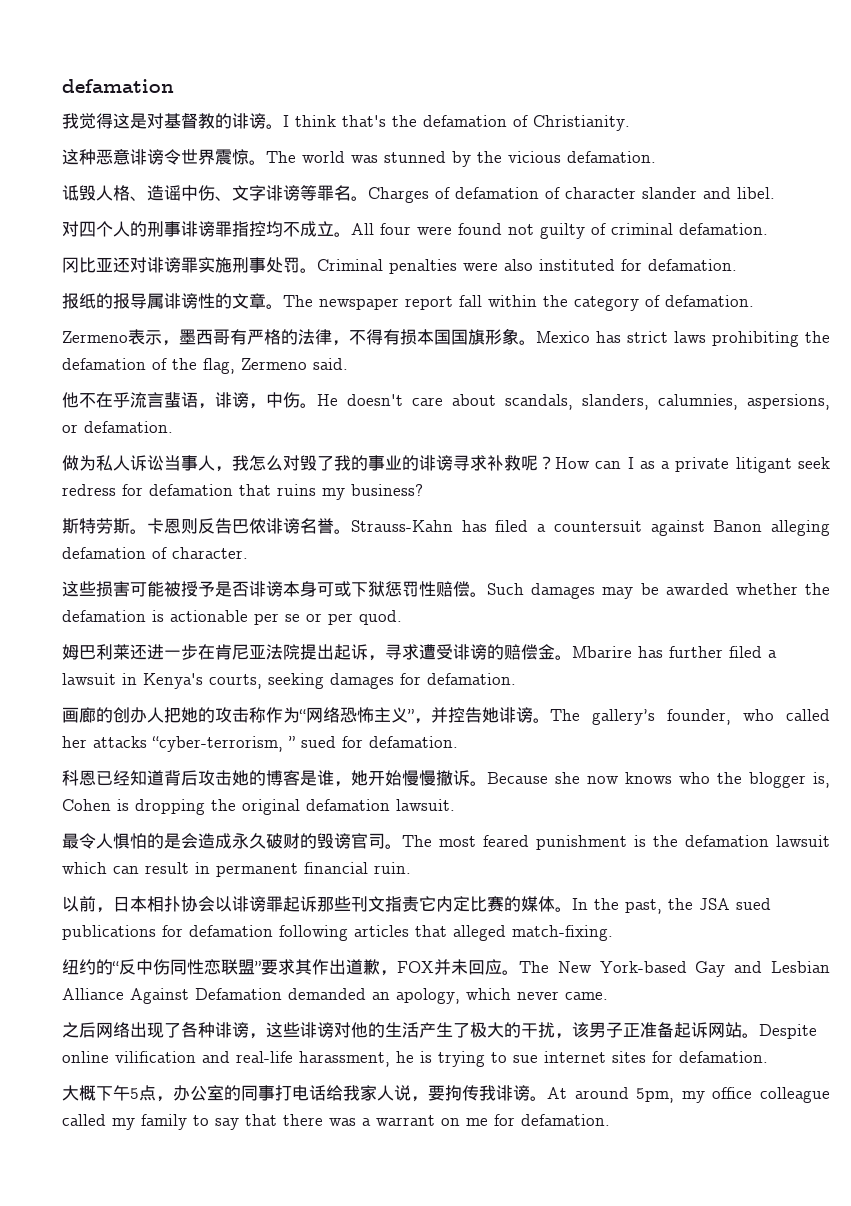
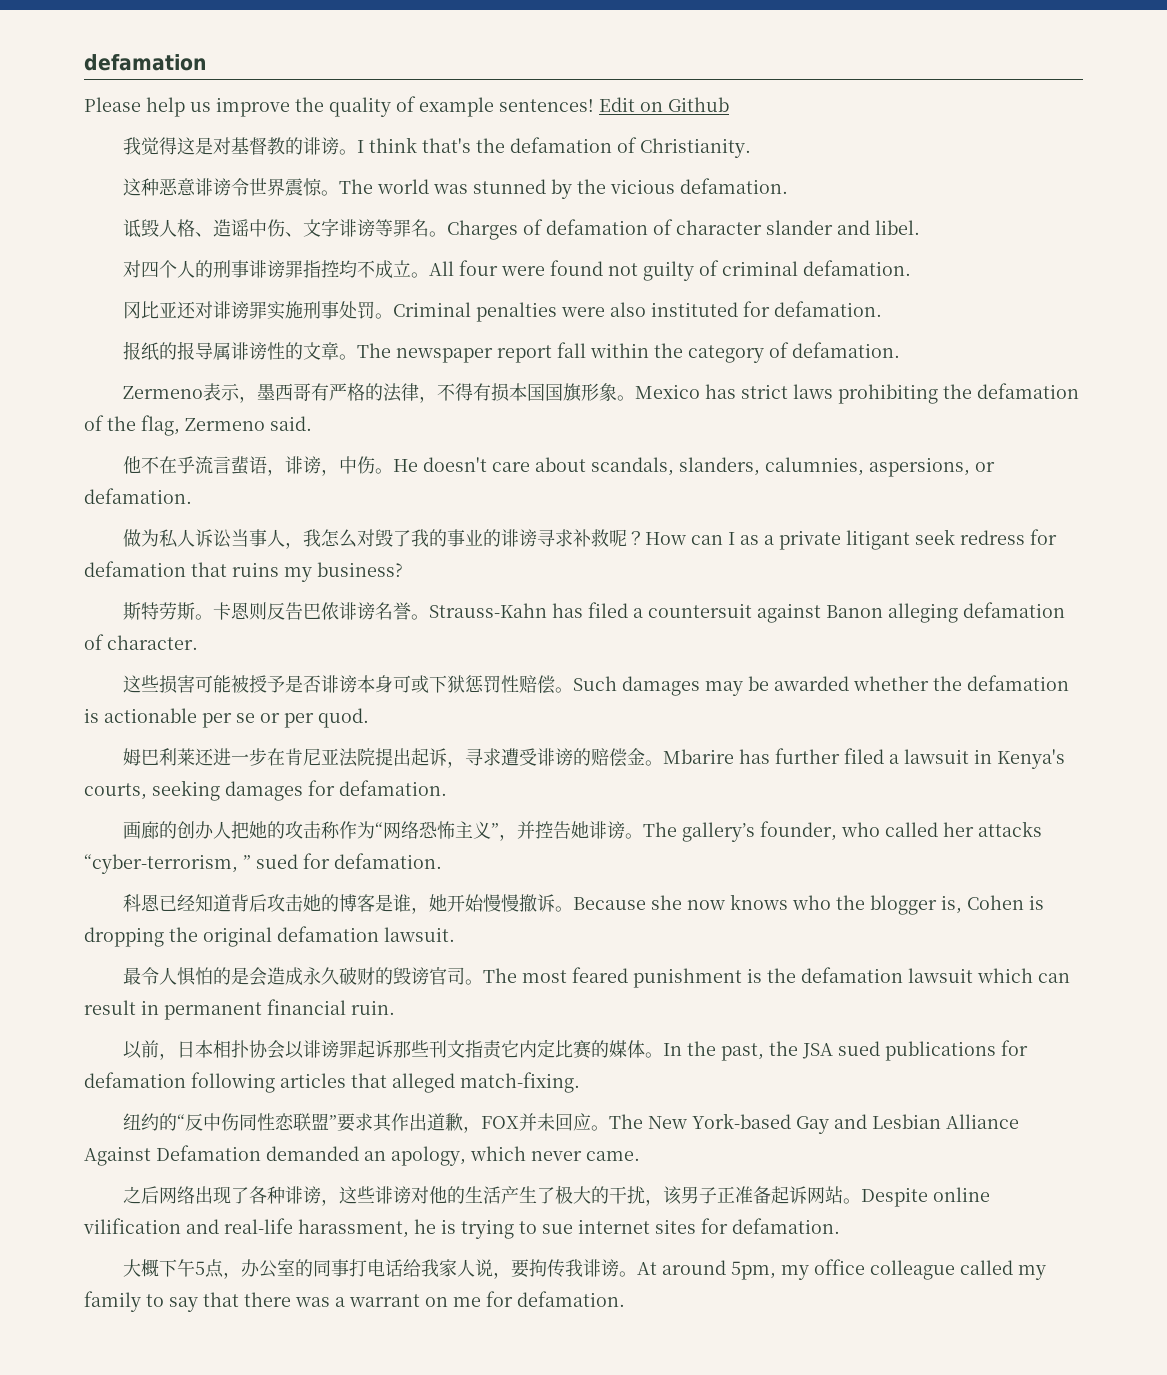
[62,79,174,93] defamation -> [84,54,206,71] [84,96,729,117] defamation // Please help us improve the quality of example sentences! Edit on Github

